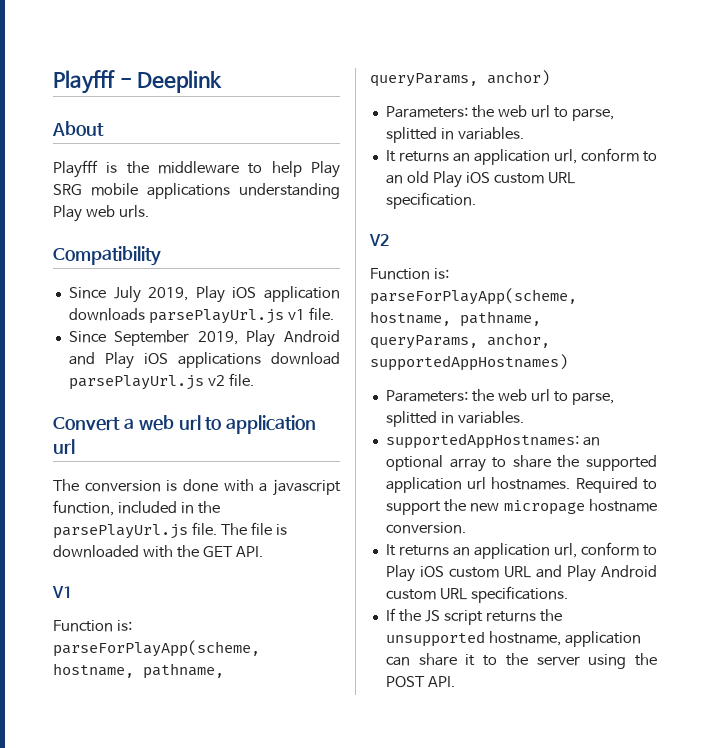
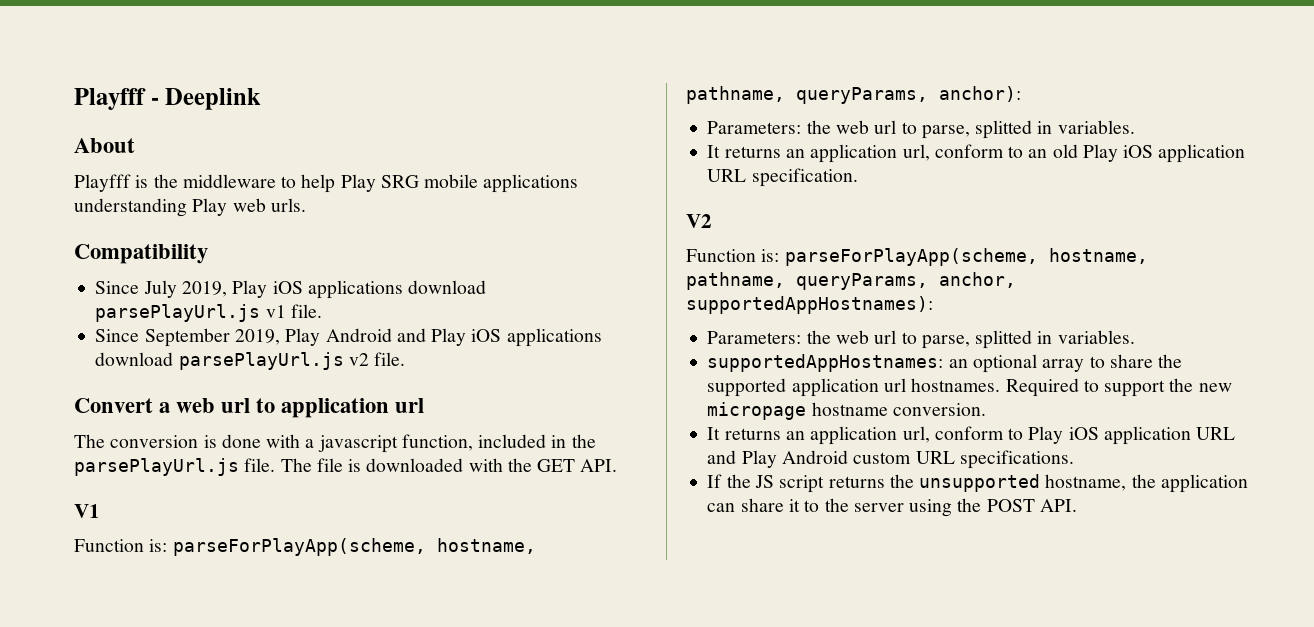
[264,286,341,302] [68,308,145,321] application downloads -> [307,280,487,299] applications download
[487,70,550,86] anchor) -> [939,86,1021,102] anchor):
[493,173,544,184] custom -> [1158,144,1246,163] application
[370,354,568,371] supportedAppHostnames) -> [686,296,933,314] supportedAppHostnames):
[448,567,499,578] custom -> [1103,426,1191,445] application
(561, 638) none -> [1131,474,1156,488] the

